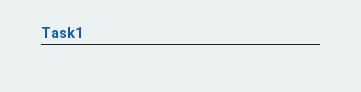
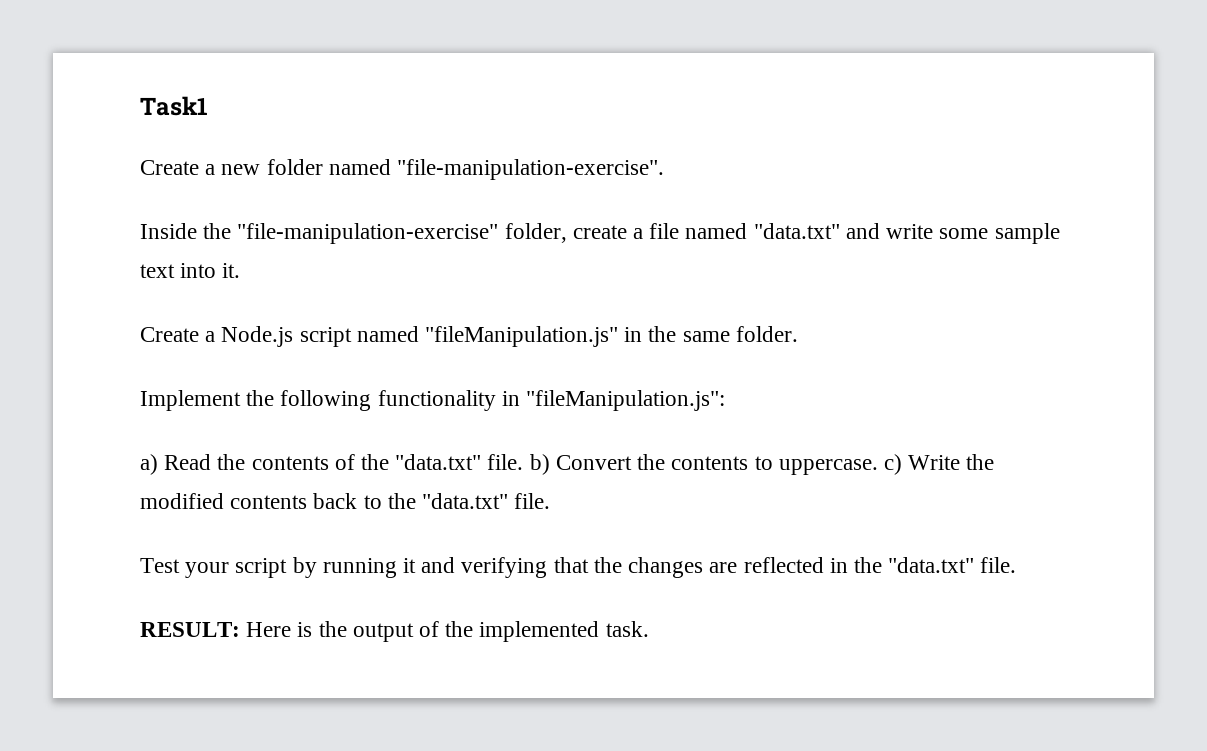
(83, 32) none -> [140,159,665,180] [140,223,1060,244] [140,263,241,278] [140,326,798,347] [140,390,726,411] [140,454,995,475] [140,493,551,509] [140,557,1017,578] [140,621,649,642] // Create a new folder named "file-manipulation-exercise". // Inside the "file-manipulation-exercise" folder, create a file named "data.txt" and write some sample text into it. // Create a Node.js script named "fileManipulation.js" in the same folder. // Implement the following functionality in "fileManipulation.js": // a) Read the contents of the "data.txt" file. b) Convert the contents to uppercase. c) Write the modified contents back to the "data.txt" file. // Test your script by running it and verifying that the changes are reflected in the "data.txt" file. // RESULT: Here is the output of the implemented task.

